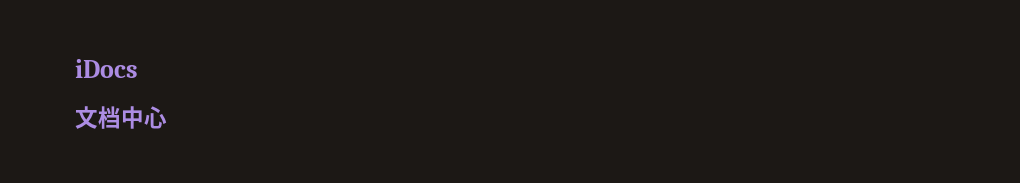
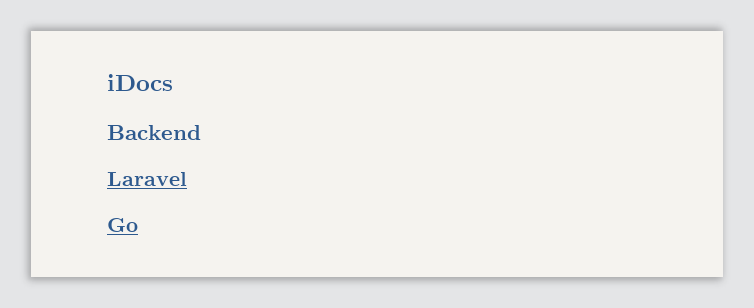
[75,106,167,129] 文档中心 -> [107,125,201,140] [107,172,187,186] [107,218,138,232] Backend // Laravel // Go

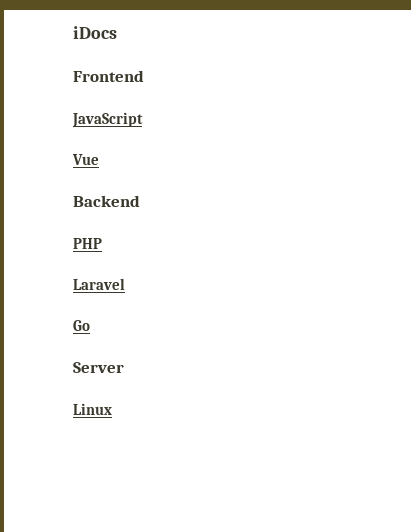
(173, 82) none -> [73,70,144,82] [72,112,143,128] [72,154,99,165] // Frontend // JavaScript // Vue
(201, 132) none -> [73,238,102,249] // PHP
(138, 225) none -> [73,362,124,373] [73,403,112,415] // Server // Linux

